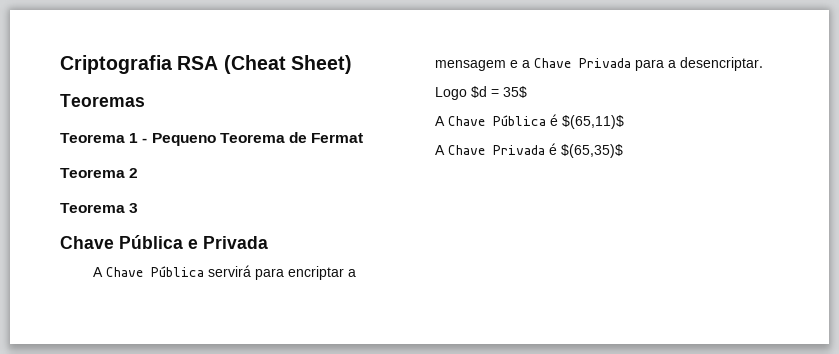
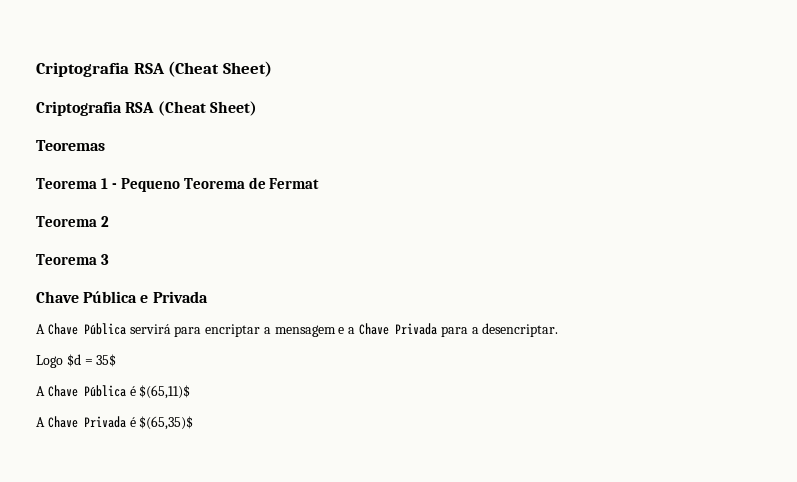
[60,55,352,74] Criptografia RSA (Cheat Sheet) -> [36,61,272,77] [36,101,257,116] Criptografia RSA (Cheat Sheet) // Criptografia RSA (Cheat Sheet)

